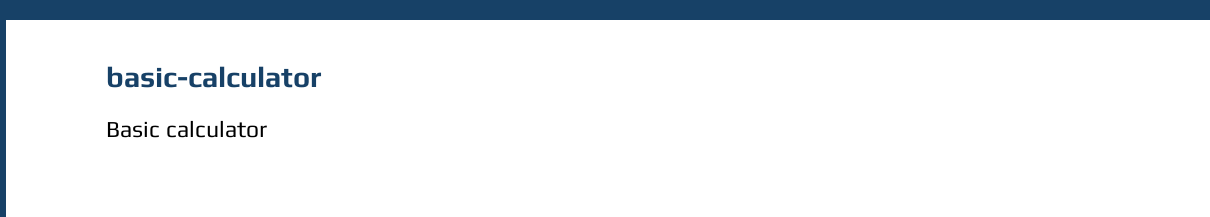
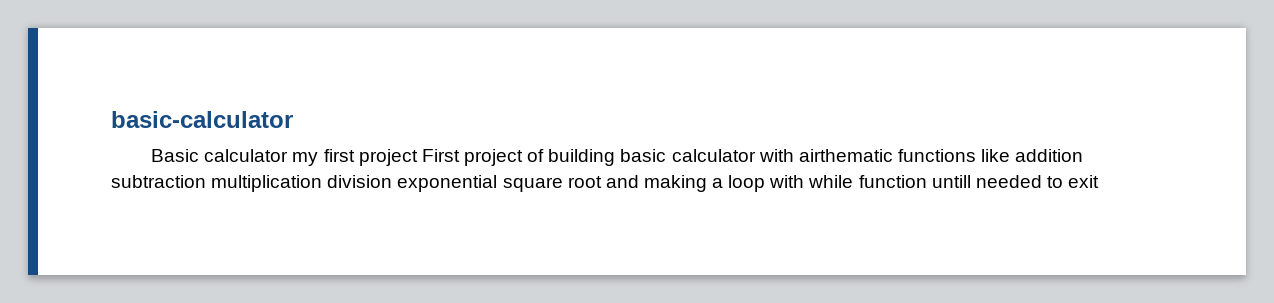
(268, 129) none -> [292,149,1084,166] [111,175,1100,192] my first project First project of building basic calculator with airthematic functions like addition subtraction multiplication division exponential square root and making a loop with while function untill needed to exit

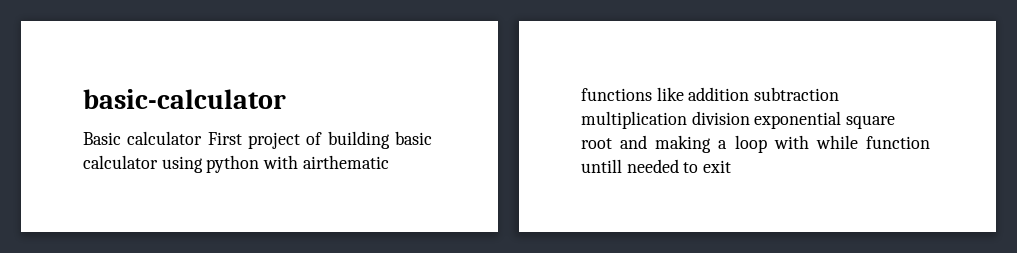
[292,149,418,166] my first project -> (203, 138) none
(756, 155) none -> [161,155,260,173] using python

